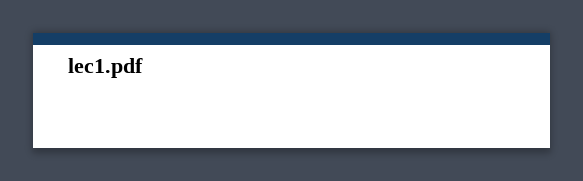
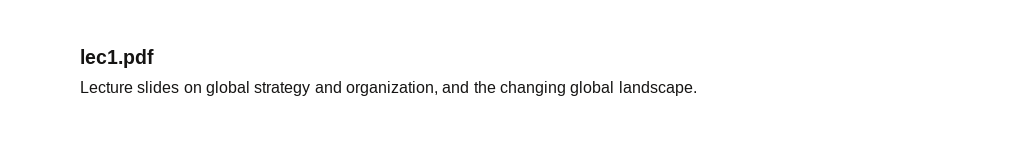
(143, 68) none -> [80,81,697,96] // Lecture slides on global strategy and organization, and the changing global landscape.

